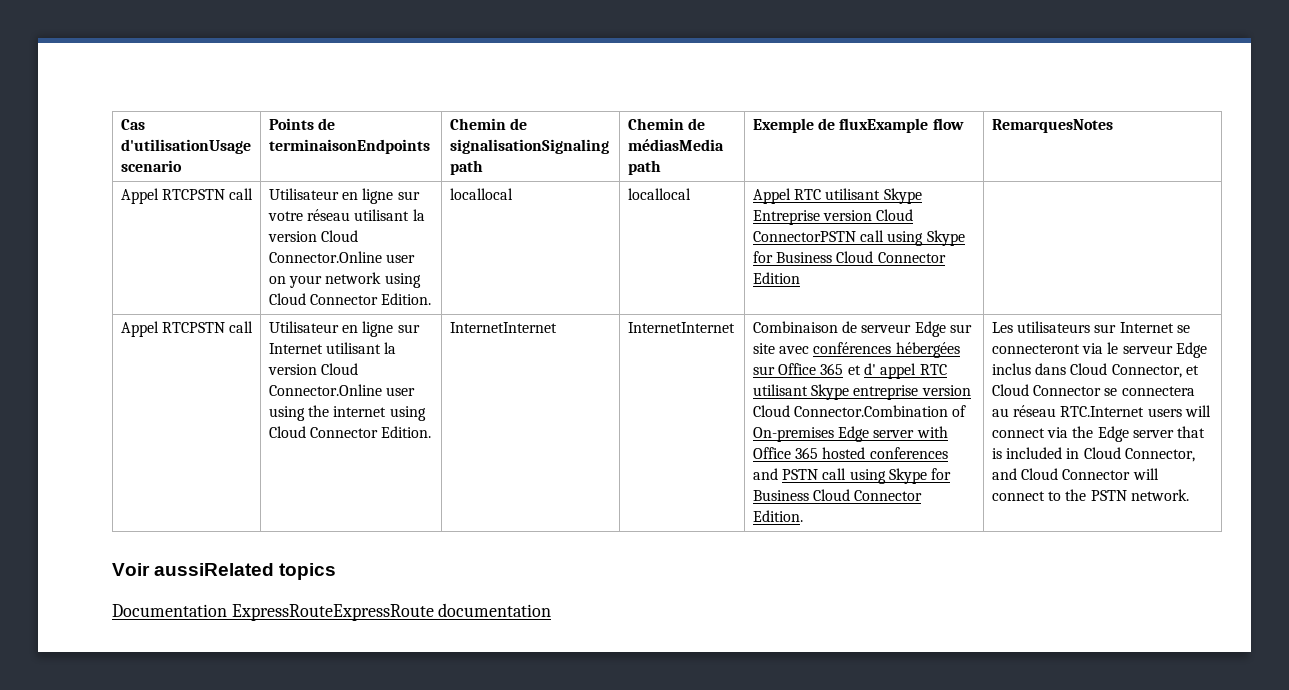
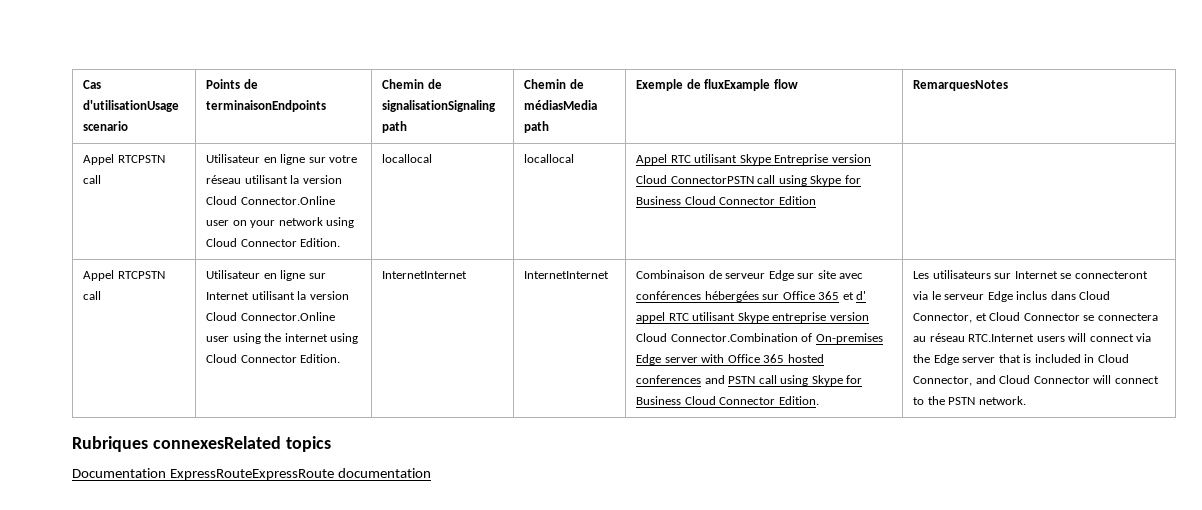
[112,563,275,576] Voir aussiRelated -> [72,436,281,452] Rubriques connexesRelated

